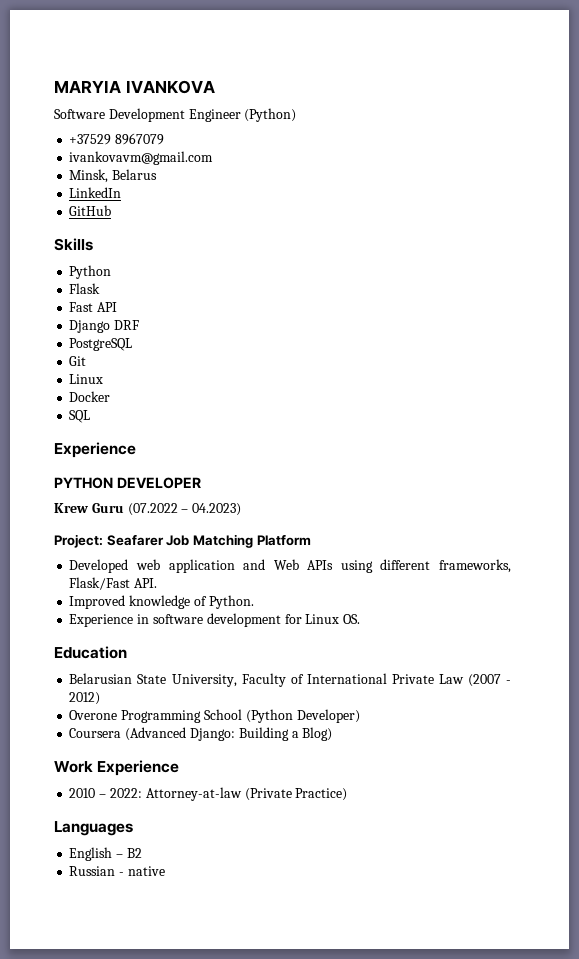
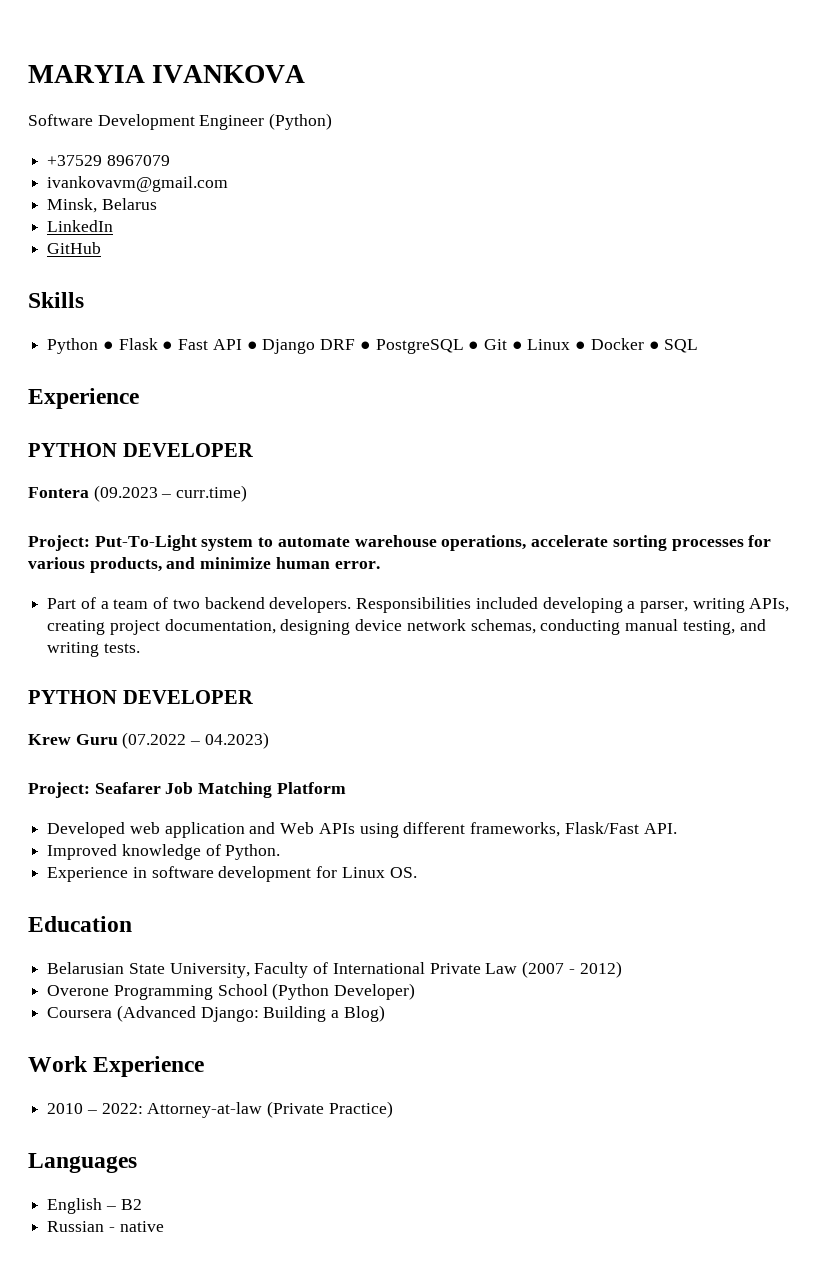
(112, 272) // -> [102,341,114,350] ●
(101, 288) // -> [162,341,174,350] ●
(118, 307) // -> [246,341,258,350] ●
(140, 325) // -> [359,341,371,350] ●
(133, 344) // -> [468,341,480,350] ●
[69,374,104,384] // Linux // -> [511,339,587,350] ● Linux ●
(111, 396) // -> [648,341,660,350] ●
(201, 483) none -> [28,485,248,502] [28,535,772,551] [28,557,380,573] [47,597,790,613] [47,619,766,635] [47,642,140,657] [28,690,253,704] // Fontera (09.2023 – curr.time) // Project: Put-To-Light system to automate warehouse operations, accelerate sorting processes for various products, and minimize human error. // Part of a team of two backend developers. Responsibilities included developing a parser, writing APIs, creating project documentation, designing device network schemas, conducting manual testing, and writing tests. // PYTHON DEVELOPER

